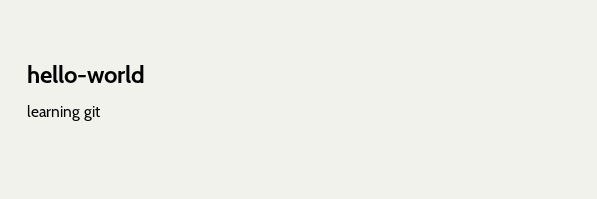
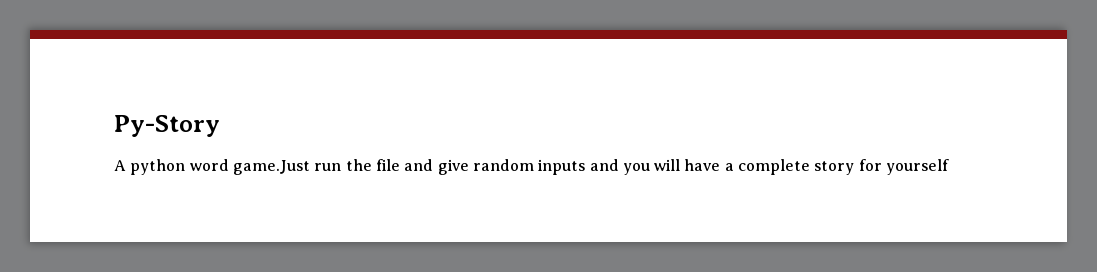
[27,65,145,83] [27,105,101,121] hello-world // learning git -> [114,115,220,137] [114,159,950,175] Py-Story // A python word game.Just run the file and give random inputs and you will have a complete story for yourself

